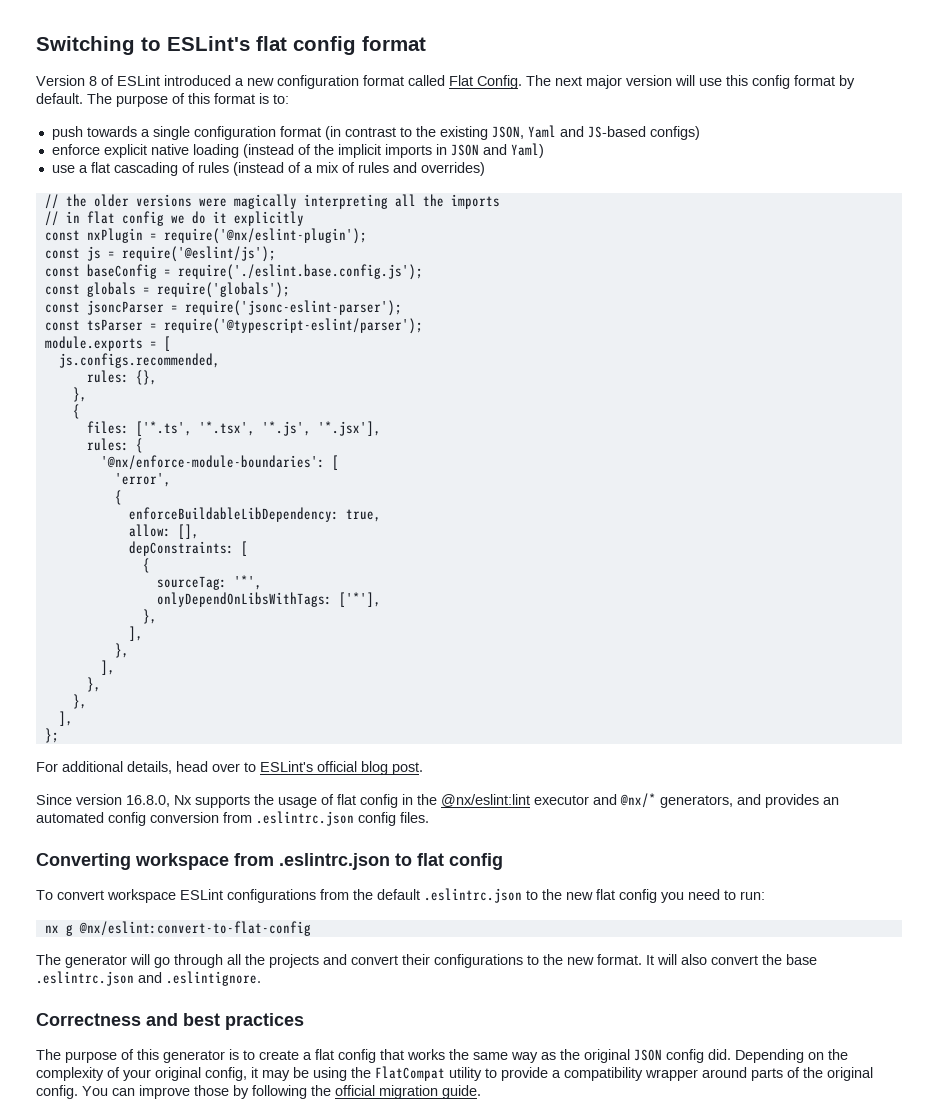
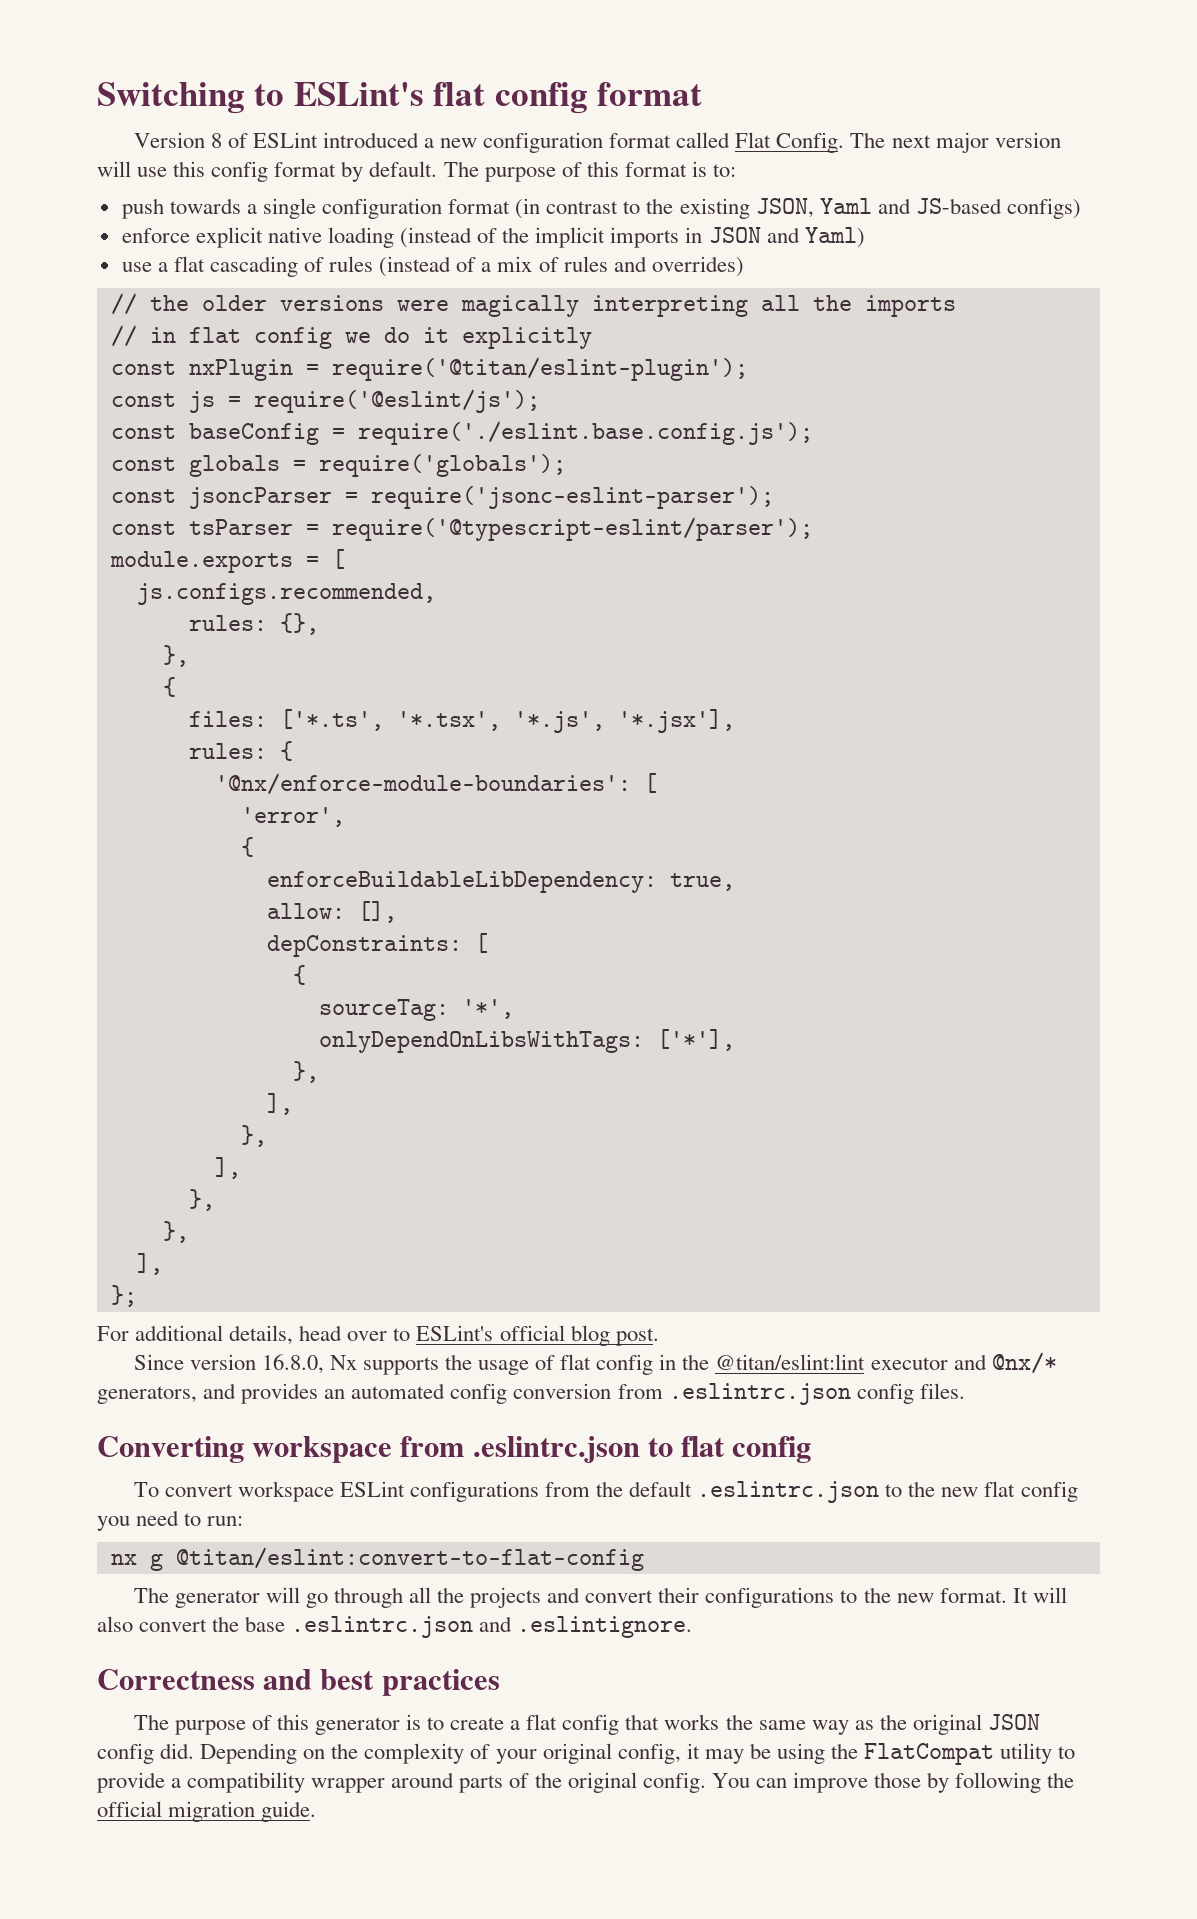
[163,228,367,244] require('@nx/eslint-plugin'); -> [331,357,748,381] require('@titan/eslint-plugin');
[441,794,530,807] @nx/eslint:lint -> [715,1354,866,1370] @titan/eslint:lint
[78,921,311,936] @nx/eslint:convert-to-flat-config -> [175,1547,644,1571] @titan/eslint:convert-to-flat-config

